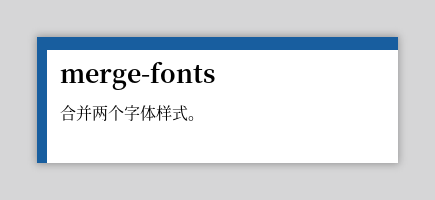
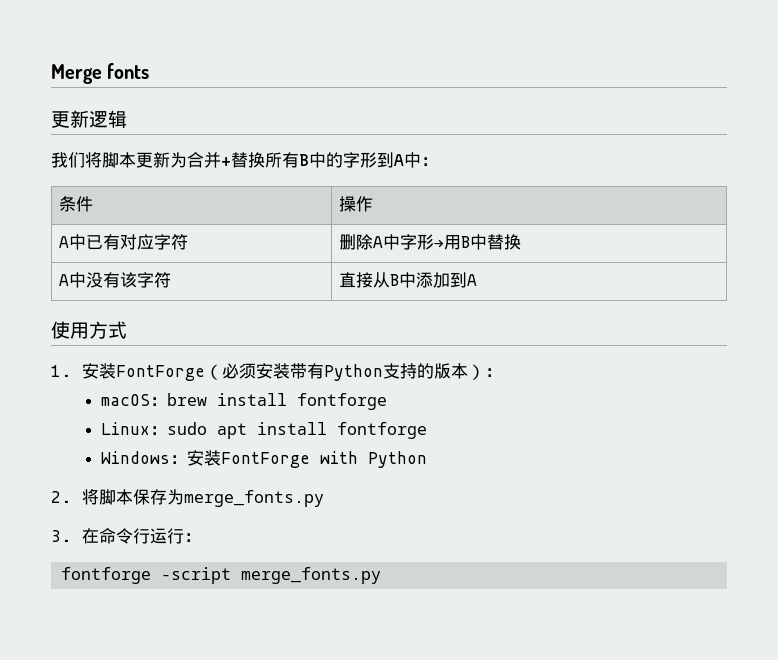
[60,61,215,90] [60,105,204,121] merge-fonts // 合并两个字体样式。 -> [51,63,150,84] [51,110,127,129] [51,152,438,168] [58,196,93,212] [338,196,373,212] [58,234,188,250] [338,234,521,250] [58,272,171,288] [338,272,477,288] [51,321,127,339] [51,363,503,381] [100,393,387,410] [100,422,427,439] [100,450,427,468] [51,489,325,507] [51,528,202,544] [61,567,382,584] Merge fonts // 更新逻辑 // 我们将脚本更新为合并+替换所有B中的字形到A中： // 条件 | 操作 // A中已有对应字符 | 删除A中字形→用B中替换 // A中没有该字符 | 直接从B中添加到A // 使用方式 // 1.安装FontForge（必须安装带有Python支持的版本）： // macOS：brew install fontforge // Linux：sudo apt install fontforge // Windows：安装FontForge with Python // 2.将脚本保存为merge_fonts.py // 3.在命令行运行： // fontforge -script merge_fonts.py

